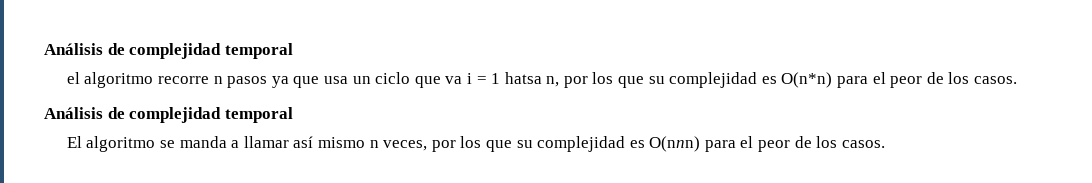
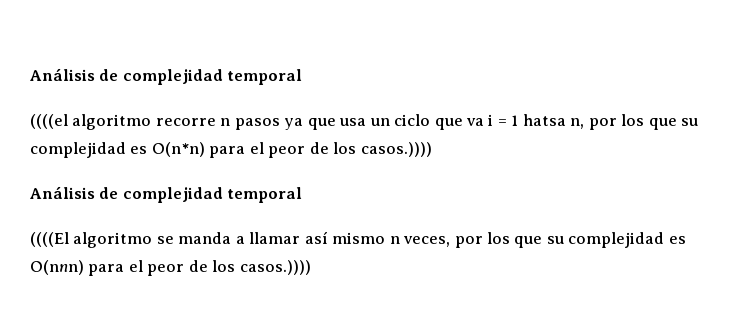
[44,43,293,59] [66,72,80,84] Análisis de complejidad temporal // el -> [30,68,303,85] [30,114,68,129] Análisis de complejidad temporal // ((((el
[973,76,1017,84] [44,107,293,123] [66,136,82,148] casos. // Análisis de complejidad temporal // El -> [360,142,432,157] [30,186,303,203] [30,232,69,247] casos.)))) // Análisis de complejidad temporal // ((((El
[841,140,885,148] casos. -> [239,260,311,275] casos.))))

